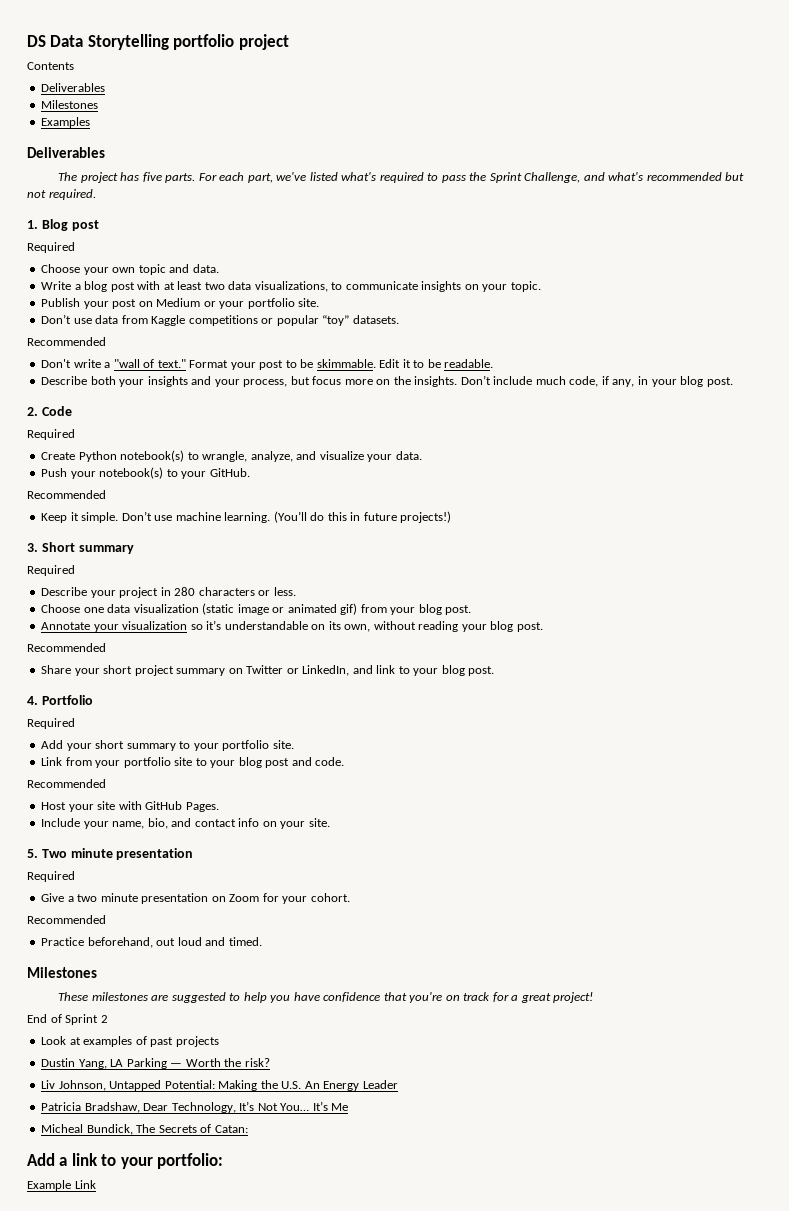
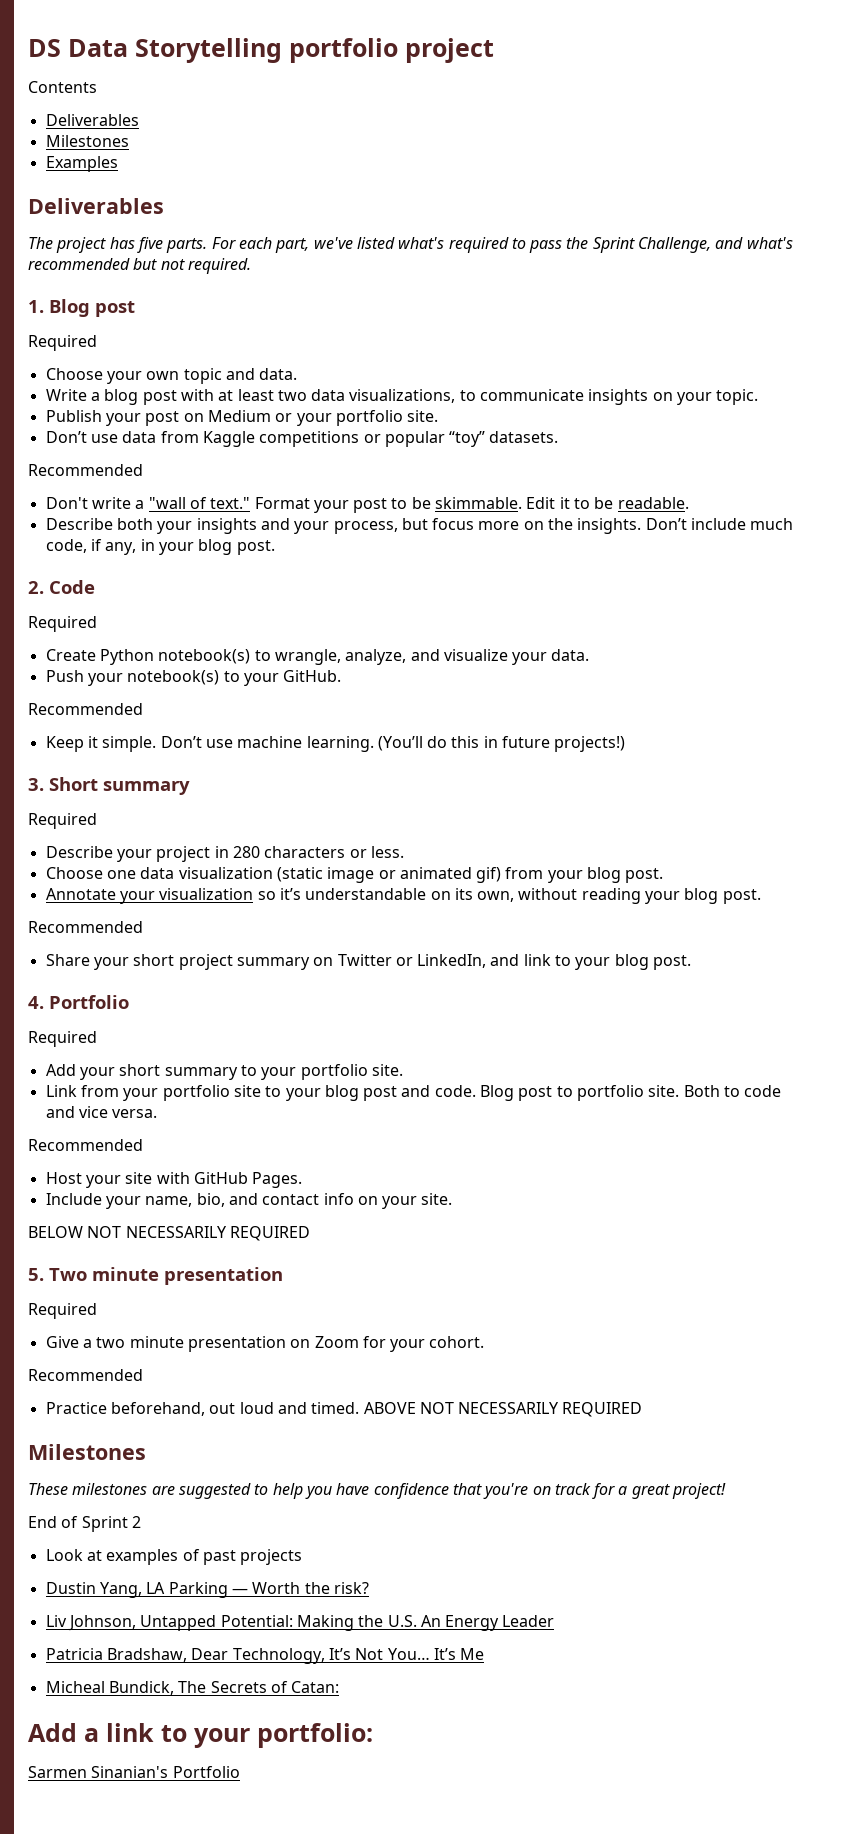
(345, 761) none -> [480,1085,782,1101] [45,1106,158,1118] Blog post to portfolio site. Both to code and vice versa.
(330, 822) none -> [28,1226,310,1241] // BELOW NOT NECESSARILY REQUIRED
(262, 941) none -> [363,1402,643,1417] ABOVE NOT NECESSARILY REQUIRED
[27,1180,96,1191] Example Link -> [28,1766,240,1778] Sarmen Sinanian's Portfolio

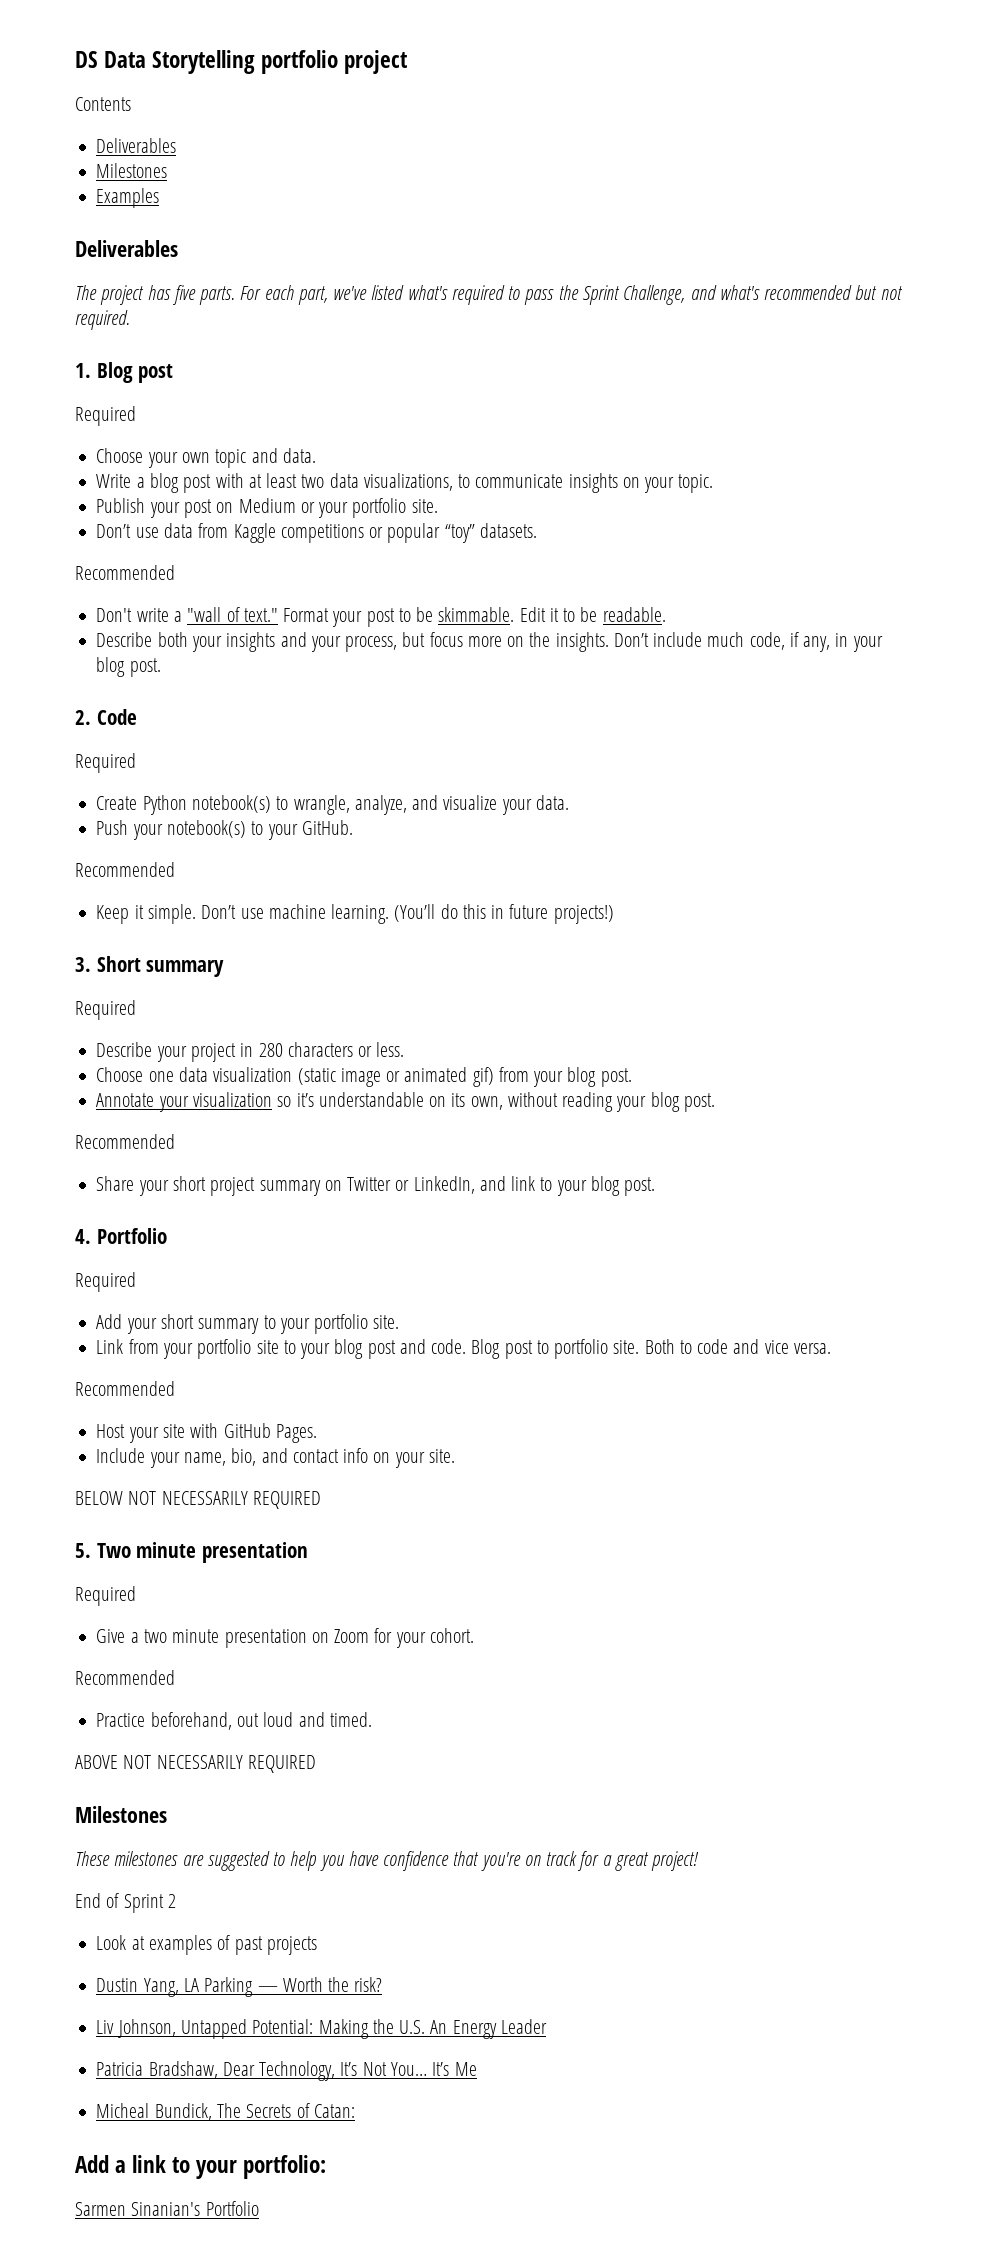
(360, 1408) none -> (372, 1719) //

